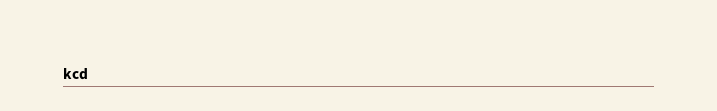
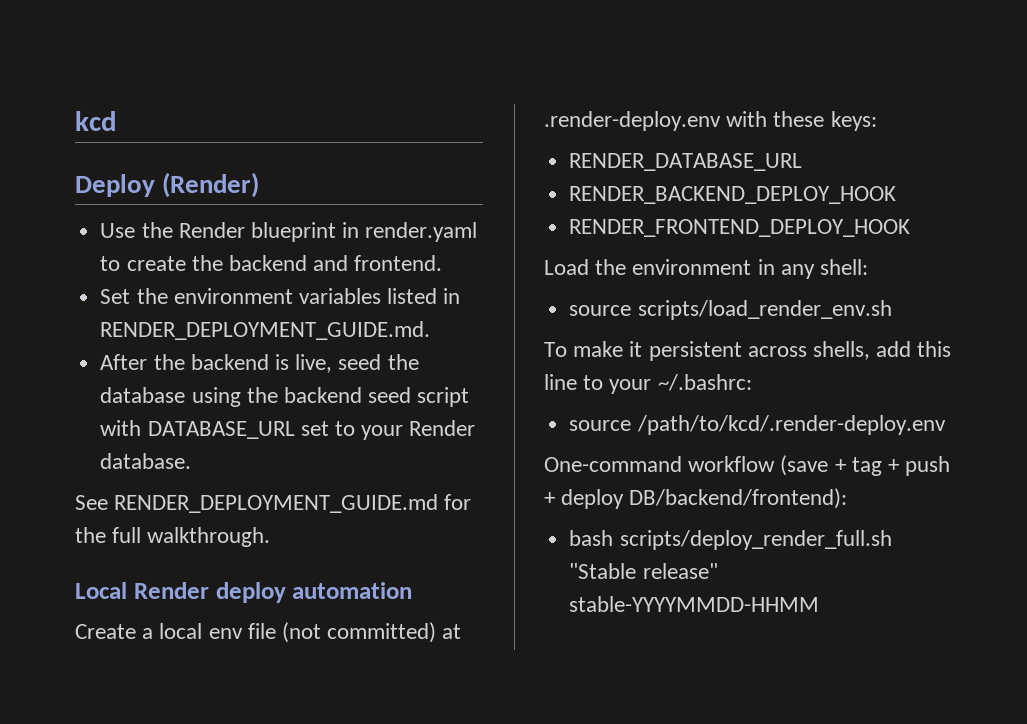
(88, 74) none -> [75,172,260,198] [100,222,478,242] [100,255,443,271] [100,288,461,304] [100,321,431,340] [100,354,419,373] [100,387,470,407] [100,420,476,440] [100,453,192,469] [75,494,472,513] [75,527,271,547] [75,582,413,603] [75,622,462,643] [544,111,877,131] [569,153,803,171] [569,186,897,204] [569,219,911,237] [544,259,869,279] [569,300,892,320] [544,341,952,361] [544,374,752,394] [569,415,946,435] [544,455,951,476] [544,488,848,509] [569,530,892,550] [569,563,718,579] [569,596,820,612] // Deploy (Render) // Use the Render blueprint in render.yaml to create the backend and frontend. // Set the environment variables listed in RENDER_DEPLOYMENT_GUIDE.md. // After the backend is live, seed the database using the backend seed script with DATABASE_URL set to your Render database. // See RENDER_DEPLOYMENT_GUIDE.md for the full walkthrough. // Local Render deploy automation // Create a local env file (not committed) at .render-deploy.env with these keys: // RENDER_DATABASE_URL // RENDER_BACKEND_DEPLOY_HOOK // RENDER_FRONTEND_DEPLOY_HOOK // Load the environment in any shell: // source scripts/load_render_env.sh // To make it persistent across shells, add this line to your ~/.bashrc: // source /path/to/kcd/.render-deploy.env // One-command workflow (save + tag + push + deploy DB/backend/frontend): // bash scripts/deploy_render_full.sh "Stable release" stable-YYYYMMDD-HHMM

